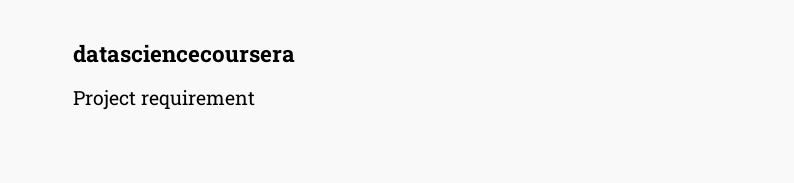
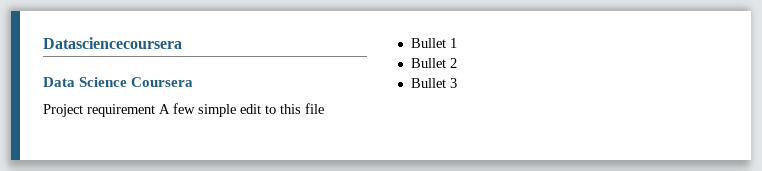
[73,44,295,63] [73,90,256,110] datasciencecoursera // Project requirement -> [43,37,182,49] [43,77,194,87] [43,103,324,117] [410,38,457,48] [410,58,457,68] [410,78,457,88] Datasciencecoursera // Data Science Coursera // Project requirement A few simple edit to this file // Bullet 1 // Bullet 2 // Bullet 3

